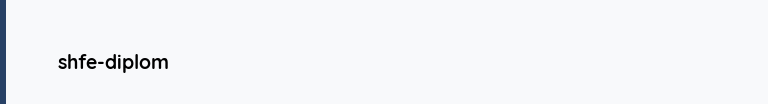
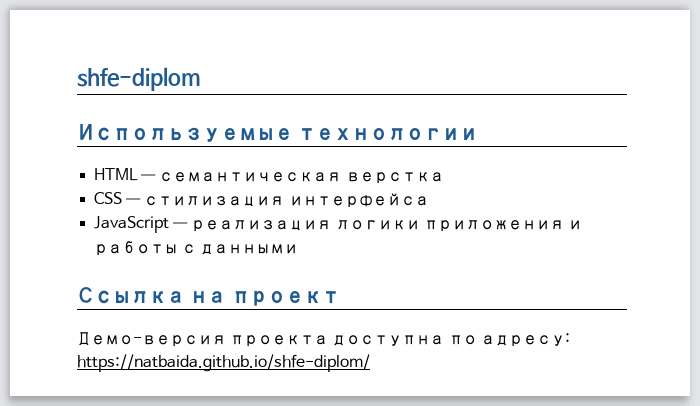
(169, 63) none -> [77,124,479,142] [94,168,444,184] [94,192,429,208] [94,216,582,233] [94,241,299,256] [77,287,340,306] [77,332,570,347] [77,354,370,372] // Используемые технологии // HTML — семантическая верстка // CSS — стилизация интерфейса // JavaScript — реализация логики приложения и работы с данными // Ссылка на проект // Демо-версия проекта доступна по адресу: https://natbaida.github.io/shfe-diplom/

